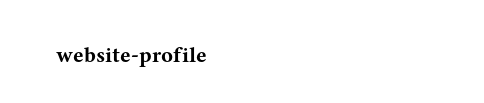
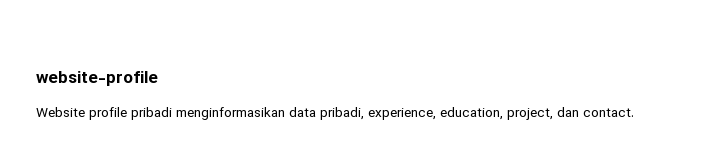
(207, 57) none -> [36,107,634,120] // Website profile pribadi menginformasikan data pribadi, experience, education, project, dan contact.

